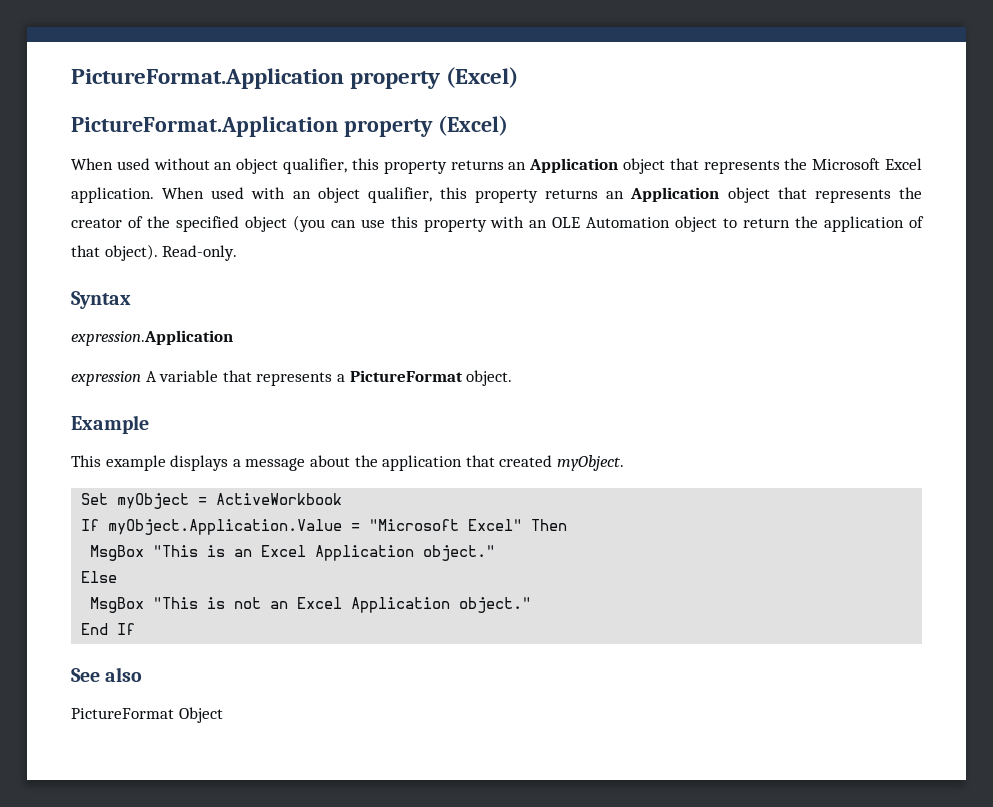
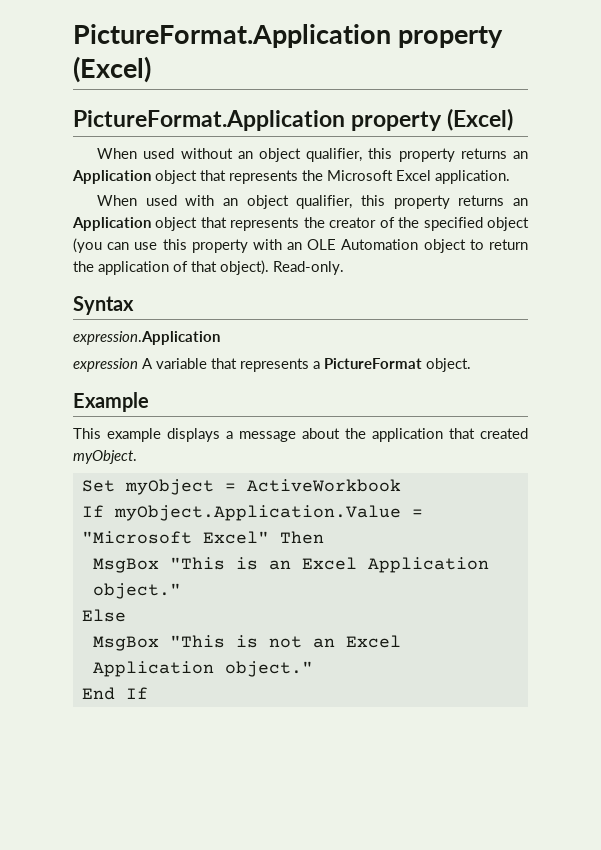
(154, 195) none -> (510, 177) //
[71,667,143,682] [71,707,223,723] // See also // PictureFormat Object -> (148, 693) none

